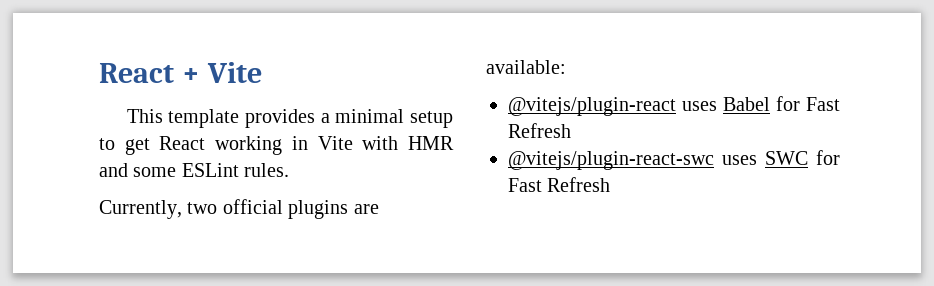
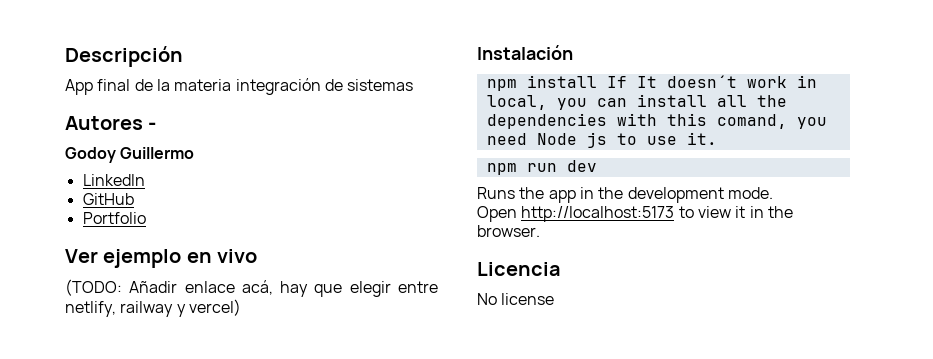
[99,62,263,83] [126,109,453,128] [99,136,454,155] [99,163,290,177] [99,199,379,219] [486,60,566,74] [508,96,840,116] [508,123,571,138] [508,150,840,170] [508,177,611,192] React + Vite // This template provides a minimal setup to get React working in Vite with HMR and some ESLint rules. // Currently, two official plugins are available: // @vitejs/plugin-react uses Babel for Fast Refresh // @vitejs/plugin-react-swc uses SWC for Fast Refresh -> [65,46,183,67] [65,78,414,95] [65,116,157,130] [65,147,195,163] [82,174,145,186] [82,193,134,205] [82,212,146,224] [65,249,258,268] [65,279,438,297] [65,299,241,317] [477,45,573,60] [486,75,817,91] [486,94,787,110] [486,113,827,129] [486,132,717,148] [486,160,597,175] [477,187,773,203] [477,206,793,222] [477,225,540,237] [477,262,561,276] [477,293,555,305] Descripción // App final de la materia integración de sistemas // Autores - // Godoy Guillermo // LinkedIn // GitHub // Portfolio // Ver ejemplo en vivo // (TODO: Añadir enlace acá, hay que elegir entre netlify, railway y vercel) // Instalación // npm install If It doesn´t work in local, you can install all the dependencies with this comand, you need Node js to use it. // npm run dev // Runs the app in the development mode. // Open http://localhost:5173 to view it in the browser. // Licencia // No license

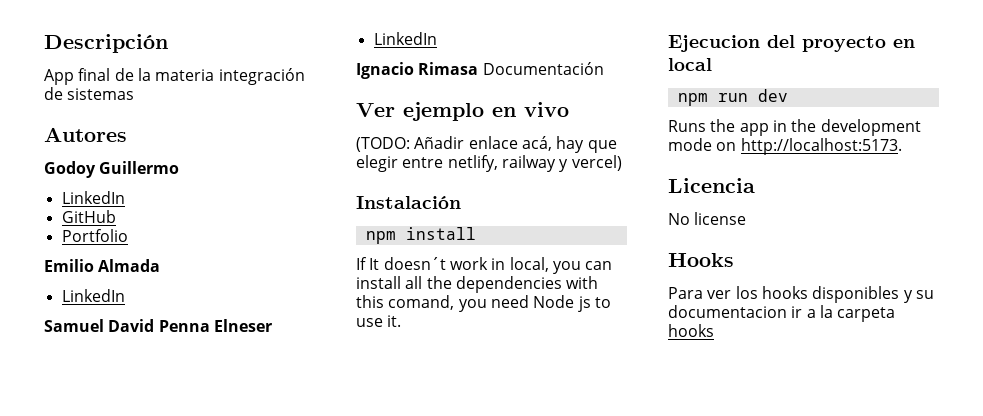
[148,122,157,130] - -> (127, 134) none
(146, 218) none -> [44,259,161,272] [61,289,125,302] [44,319,272,332] [373,32,437,45] [356,62,604,79] // Emilio Almada // LinkedIn // Samuel David Penna Elneser // LinkedIn // Ignacio Rimasa Documentación
(597, 81) none -> (476, 233) //
(717, 138) none -> [668,35,915,52] [668,58,712,71] // Ejecucion del proyecto en local
[727,187,773,199] [477,206,793,222] [477,225,540,237] [477,262,561,276] [477,293,555,305] mode. // Open http://localhost:5173 to view it in the browser. // Licencia // No license -> [668,138,902,155] [668,178,755,193] [668,212,747,225] [668,253,734,267] [668,286,934,303] [668,305,896,322] [668,324,714,337] mode on http://localhost:5173. // Licencia // No license // Hooks // Para ver los hooks disponibles y su documentacion ir a la carpeta hooks

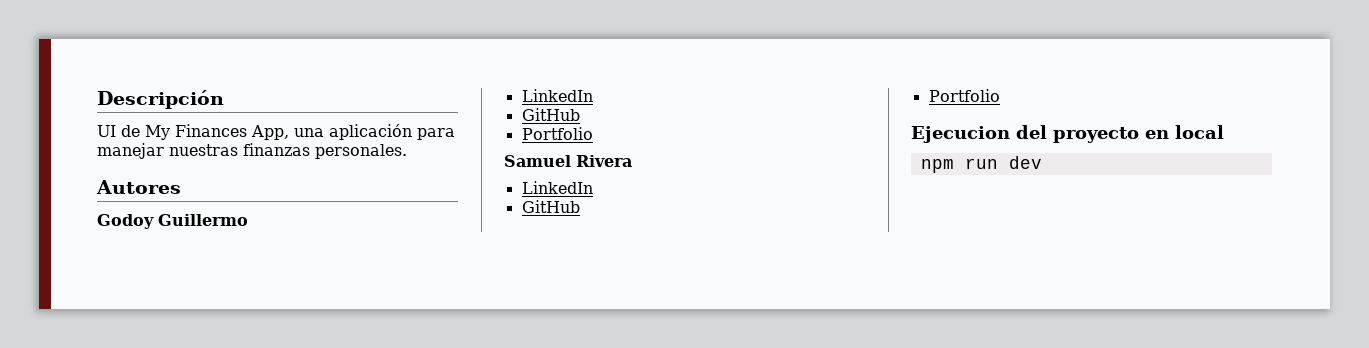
[44,68,305,85] [44,87,135,100] App final de la materia integración de sistemas -> [97,124,455,140] [97,143,407,159] UI de My Finances App, una aplicación para manejar nuestras finanzas personales.
[44,259,161,272] [61,289,125,302] [44,319,272,332] [373,32,437,45] [356,62,604,79] [356,102,569,121] [356,136,617,153] [356,155,622,172] [356,196,461,209] [365,227,476,244] [356,257,613,274] [356,276,599,293] [356,295,611,312] [356,315,402,327] Emilio Almada // LinkedIn // Samuel David Penna Elneser // LinkedIn // Ignacio Rimasa Documentación // Ver ejemplo en vivo // (TODO: Añadir enlace acá, hay que elegir entre netlify, railway y vercel) // Instalación // npm install // If It doesn´t work in local, you can install all the dependencies with this comand, you need Node js to use it. -> [504,155,632,167] [521,181,593,194] [521,200,580,213] [928,89,1000,102] Samuel Rivera // LinkedIn // GitHub // Portfolio
[668,119,921,136] [668,138,902,155] [668,178,755,193] [668,212,747,225] [668,253,734,267] [668,286,934,303] [668,305,896,322] [668,324,714,337] // Runs the app in the development mode on http://localhost:5173. // Licencia // No license // Hooks // Para ver los hooks disponibles y su documentacion ir a la carpeta hooks -> (1042, 162) none

